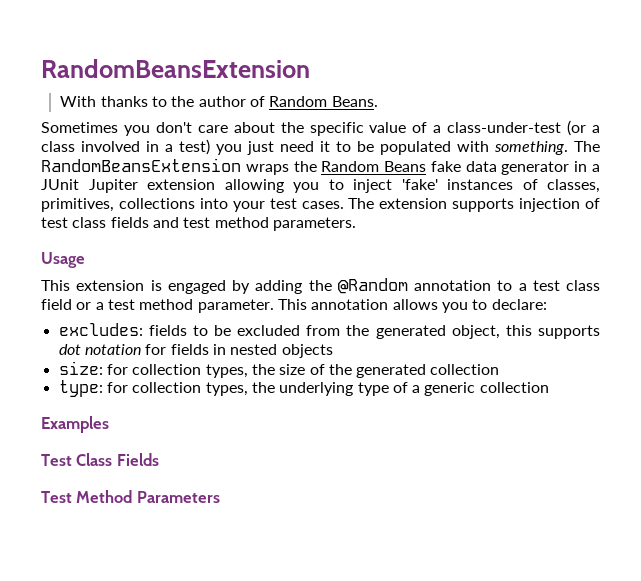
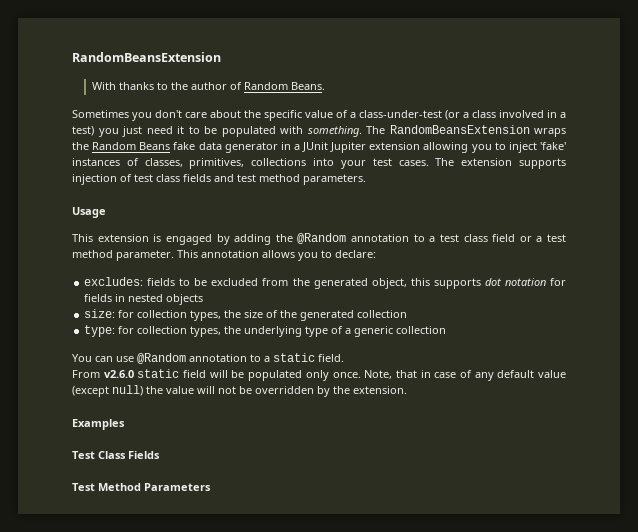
(549, 387) none -> [72,353,344,364] [72,369,566,381] [72,385,407,397] // You can use @Random annotation to a static field. // From v2.6.0 static field will be populated only once. Note, that in case of any default value (except null) the value will not be overridden by the extension.

